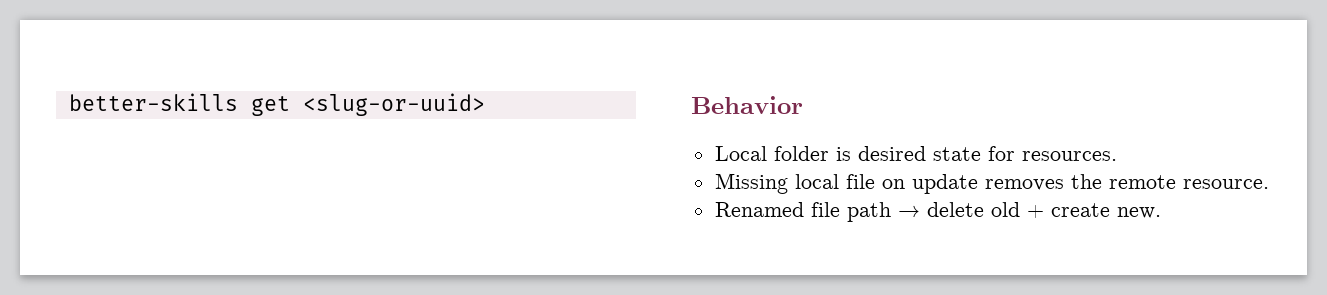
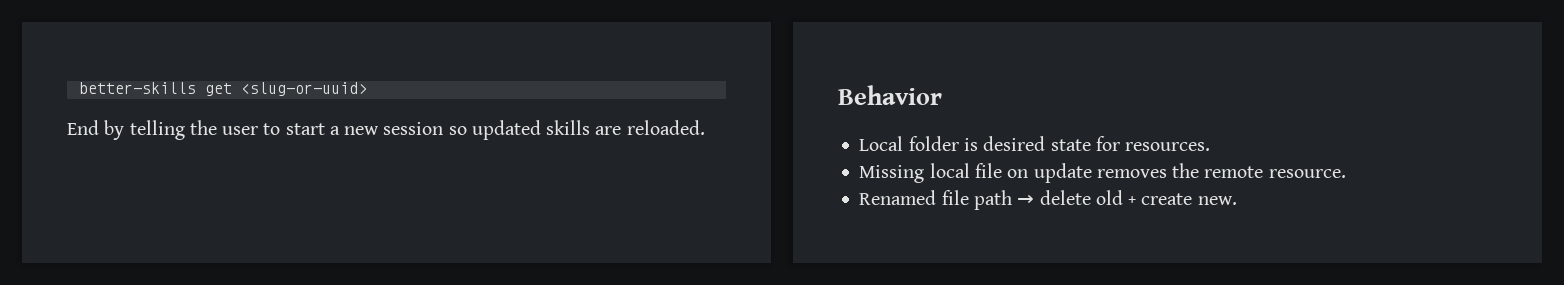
(485, 104) none -> [67,120,705,140] // End by telling the user to start a new session so updated skills are reloaded.

